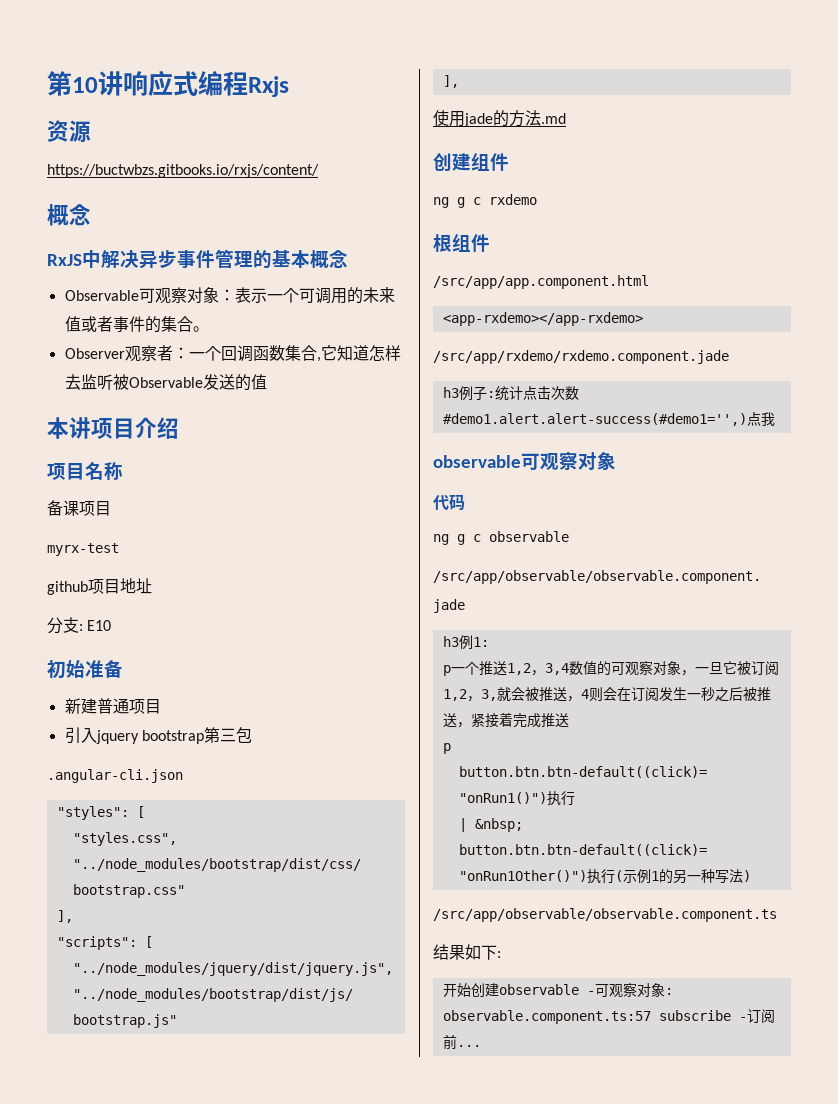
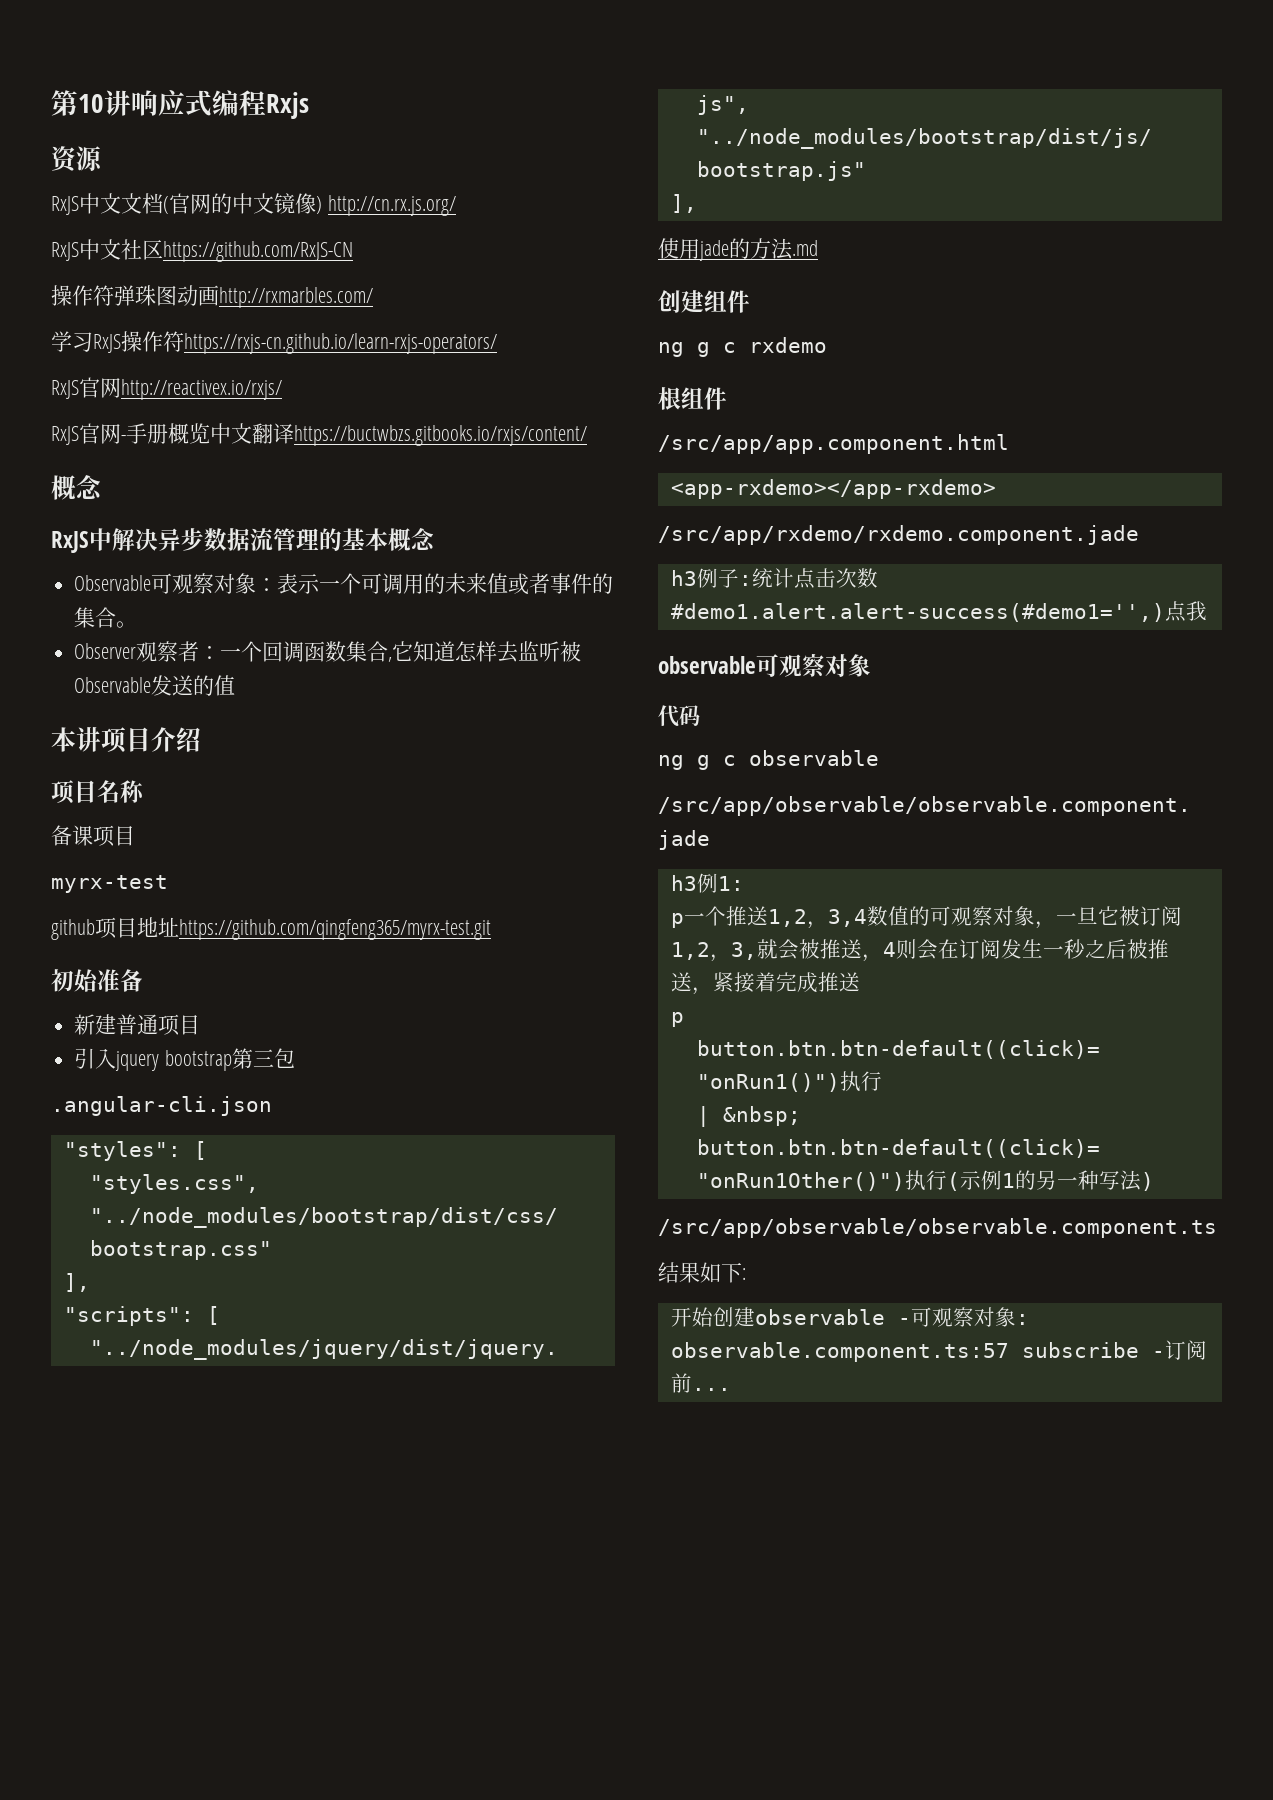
(91, 131) none -> [51,193,456,216] [51,239,353,262] [51,285,373,308] [51,331,497,354] [51,377,282,400] [51,423,294,445] RxJS中文文档(官网的中文镜像) http://cn.rx.js.org/ // RxJS中文社区https://github.com/RxJS-CN // 操作符弹珠图动画http://rxmarbles.com/ // 学习RxJS操作符https://rxjs-cn.github.io/learn-rxjs-operators/ // RxJS官网http://reactivex.io/rxjs/ // RxJS官网-手册概览中文翻译
[177,250,215,268] 事件 -> [204,528,273,551] 数据流
[47,617,112,634] // 分支: E10 -> [179,919,491,940] https://github.com/qingfeng365/myrx-test.git

